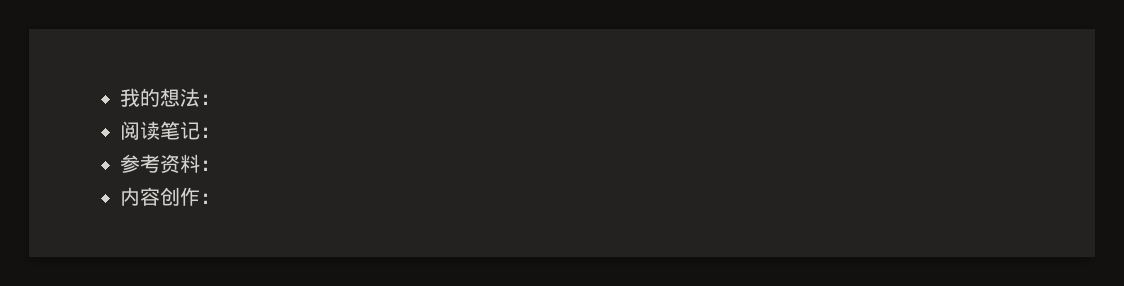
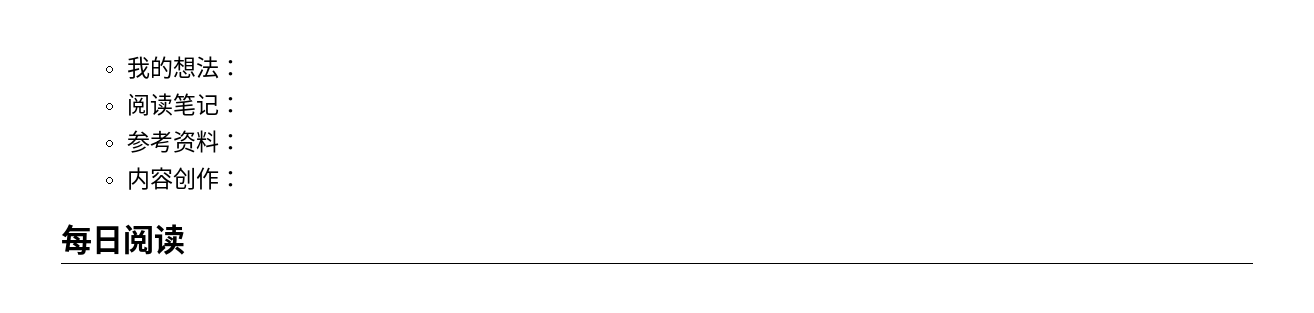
(220, 198) none -> [61,224,185,255] // 每日阅读

